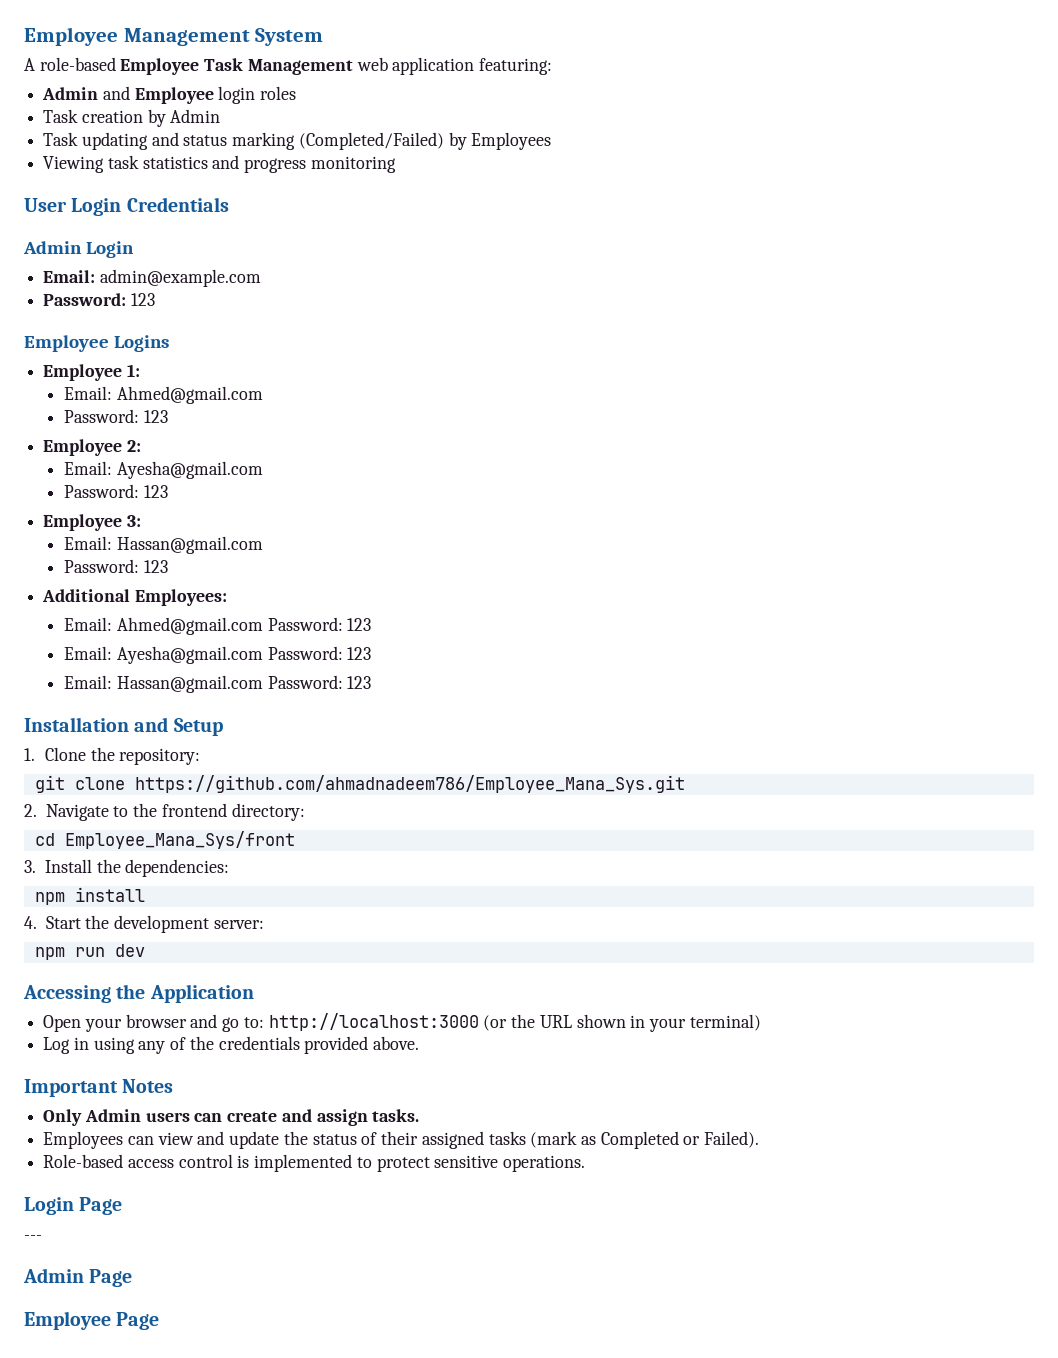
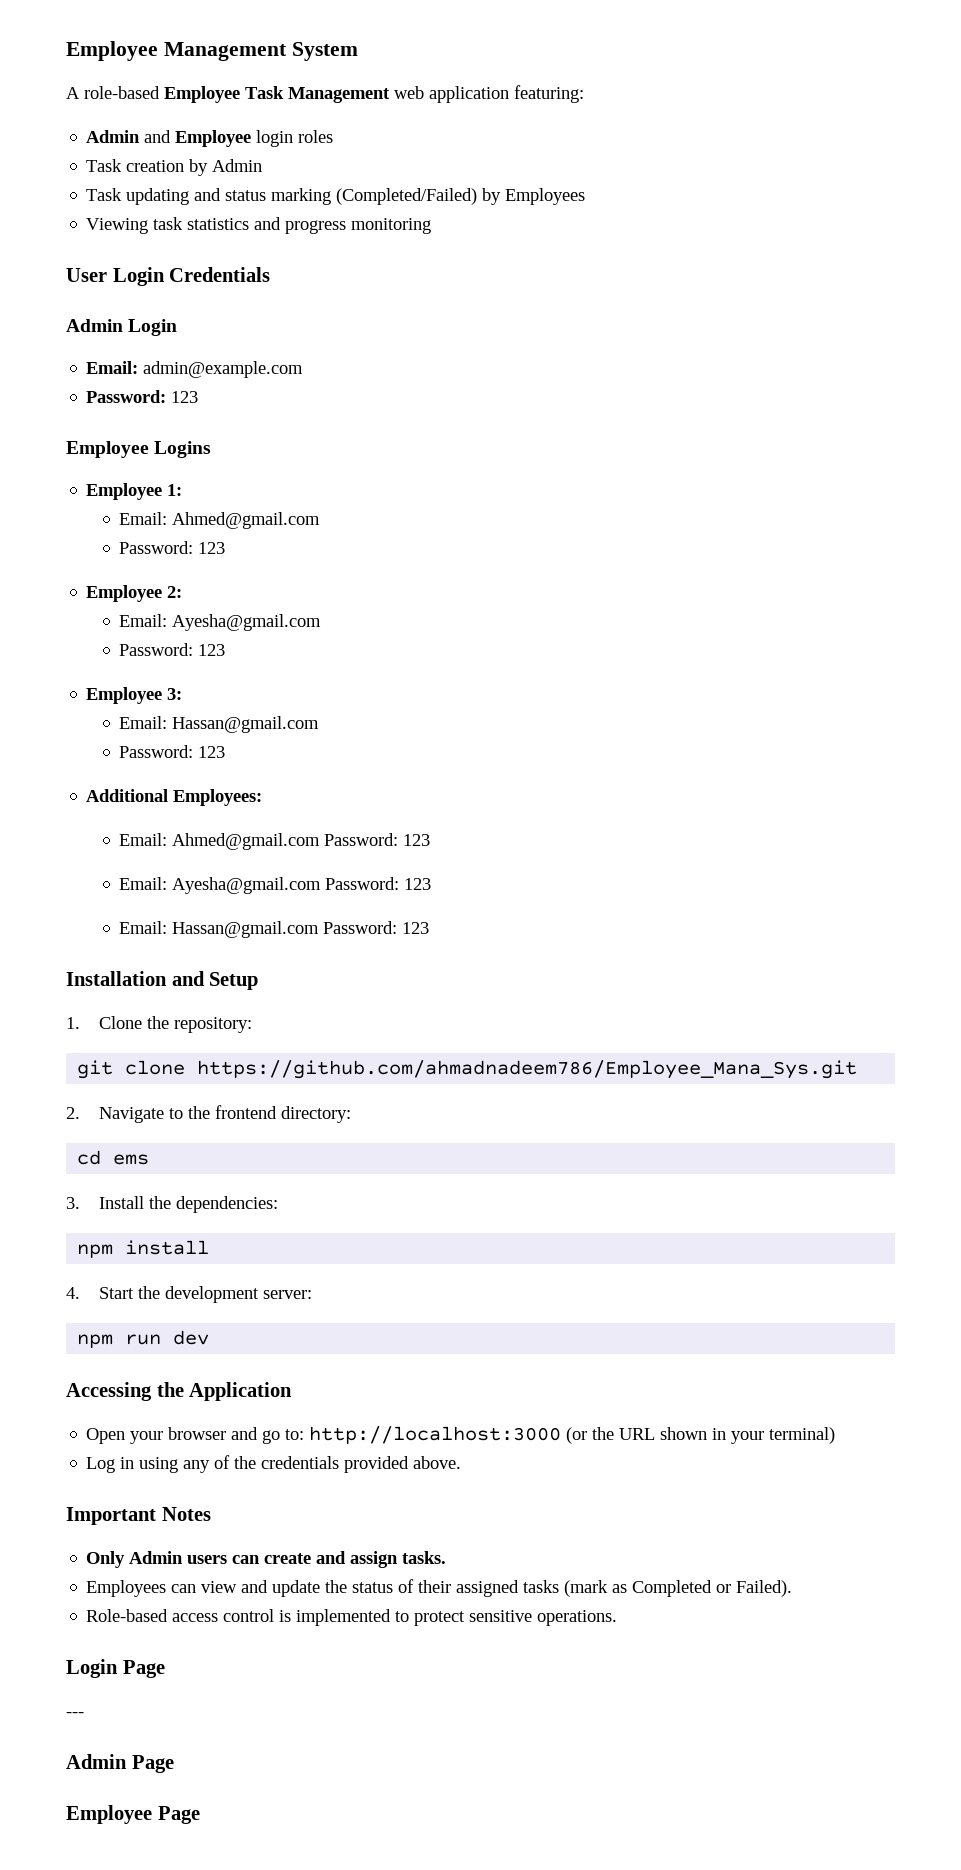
[64,831,295,849] Employee_Mana_Sys/front -> [113,1154,150,1165] ems

